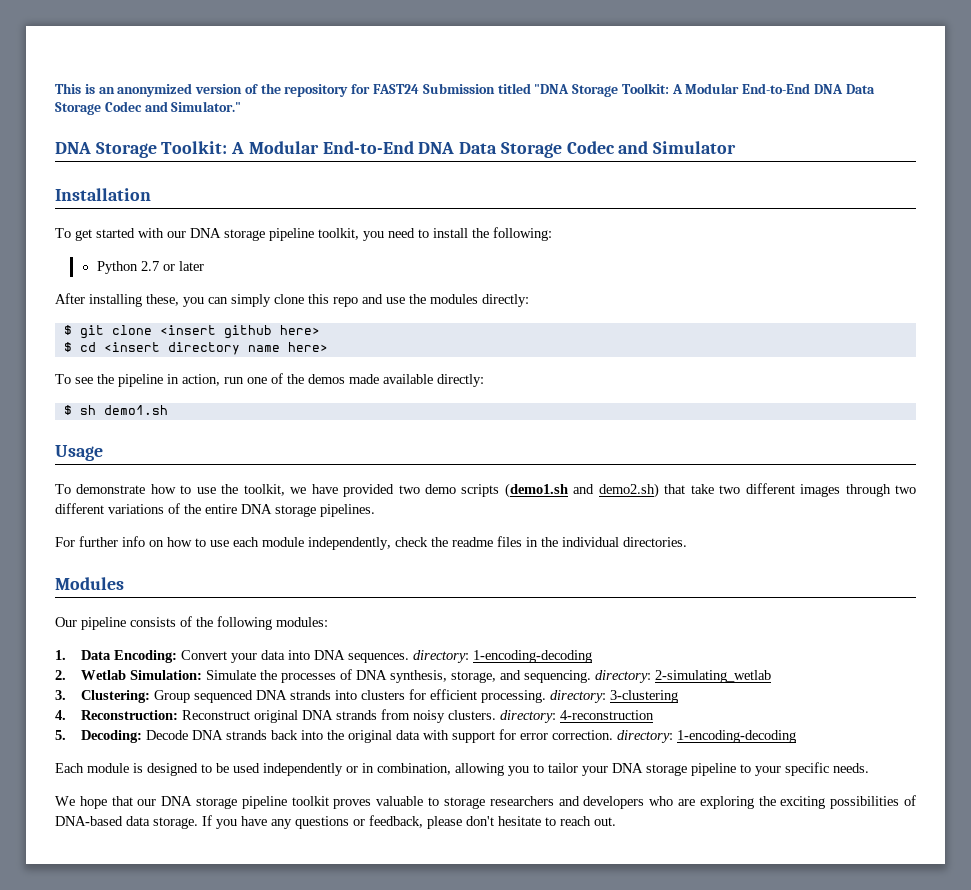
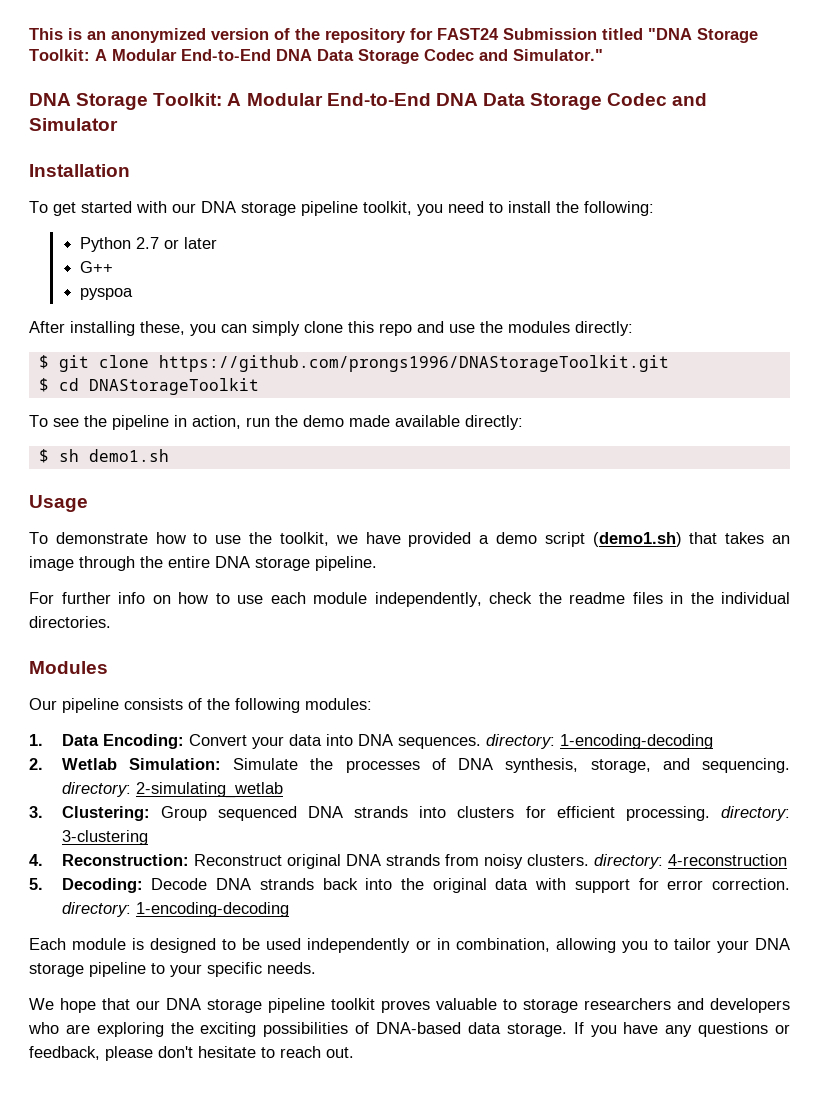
(204, 266) none -> [79,261,113,273] [79,288,133,300] // G++ // pyspoa
[159,325,320,339] <insert github here> -> [158,355,669,372] https://github.com/prongs1996/DNAStorageToolkit.git
[103,342,328,355] <insert directory name here> -> [88,378,259,395] DNAStorageToolkit
[247,373,345,384] one of the demos -> [275,415,344,427] the demo
[398,483,917,498] [55,503,180,514] two demo scripts (demo1.sh and demo2.sh) that take two different images through two different variations of -> [479,532,790,547] [29,556,135,571] a demo script (demo1.sh) that takes an image through
[320,504,375,517] pipelines. -> [315,556,377,571] pipeline.

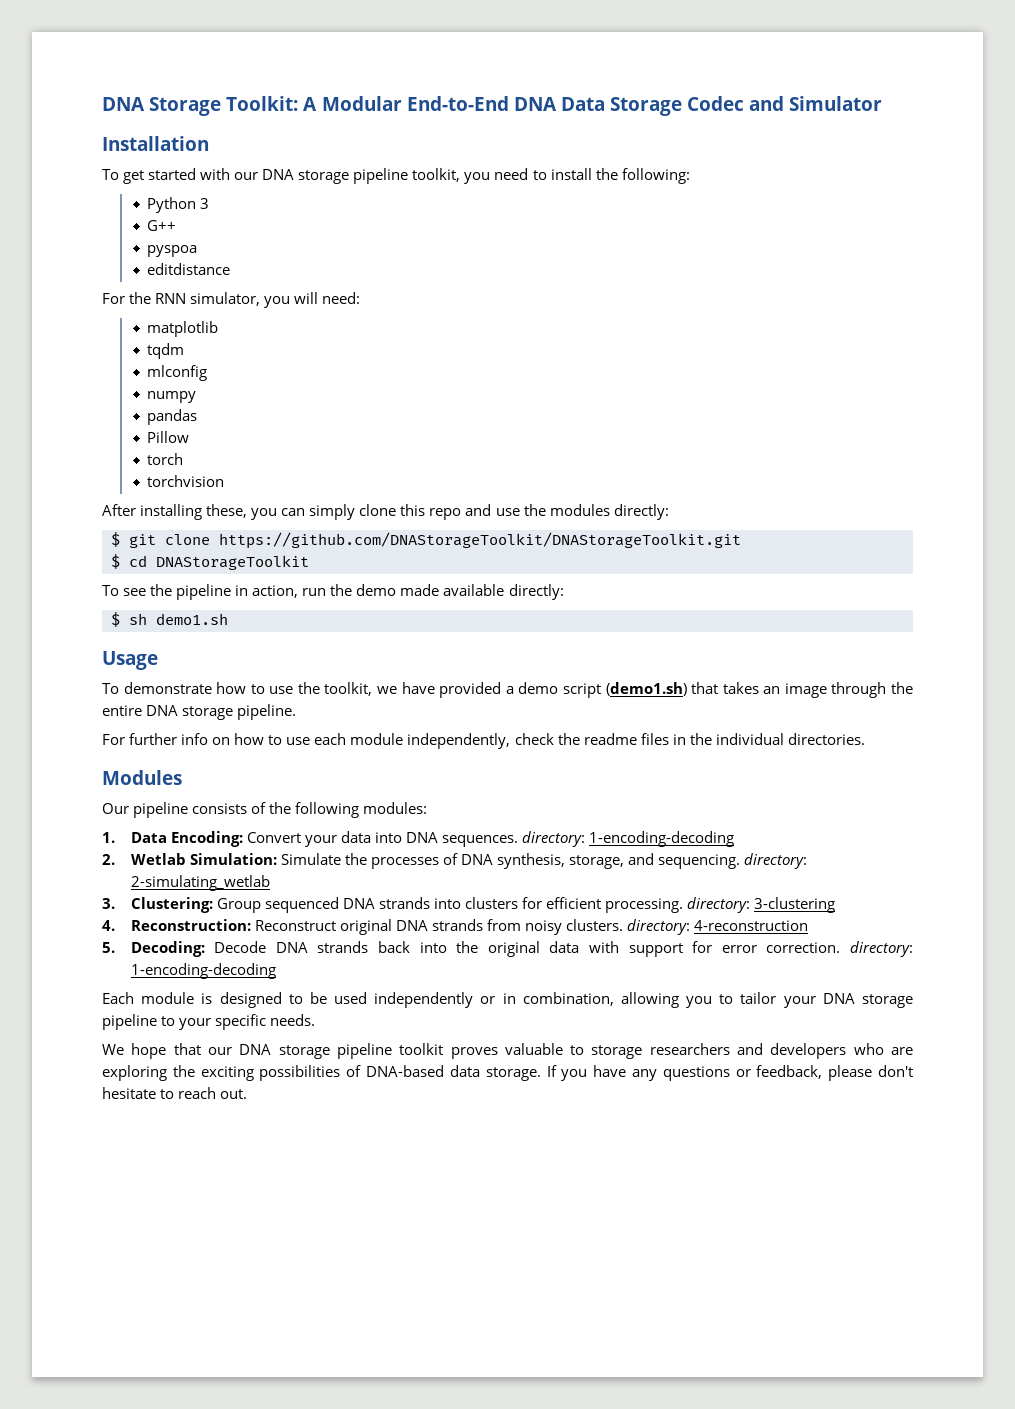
[29,28,758,43] [29,49,603,64] This is an anonymized version of the repository for FAST24 Submission titled "DNA Storage Toolkit: A Modular End-to-End DNA Data Storage Codec and Simulator." // -> (102, 104) none
[135,237,217,249] 2.7 or later -> [200,198,210,209] 3
(133, 294) none -> [147,263,231,275] [102,292,361,308] [147,321,219,337] [147,343,185,359] [147,365,208,381] [147,391,197,403] [147,409,198,425] [147,431,190,443] [147,453,184,465] [147,475,225,487] // editdistance // For the RNN simulator, you will need: // matplotlib // tqdm // mlconfig // numpy // pandas // Pillow // torch // torchvision
[158,355,669,372] https://github.com/prongs1996/DNAStorageToolkit.git -> [219,532,741,549] https://github.com/DNAStorageToolkit/DNAStorageToolkit.git

